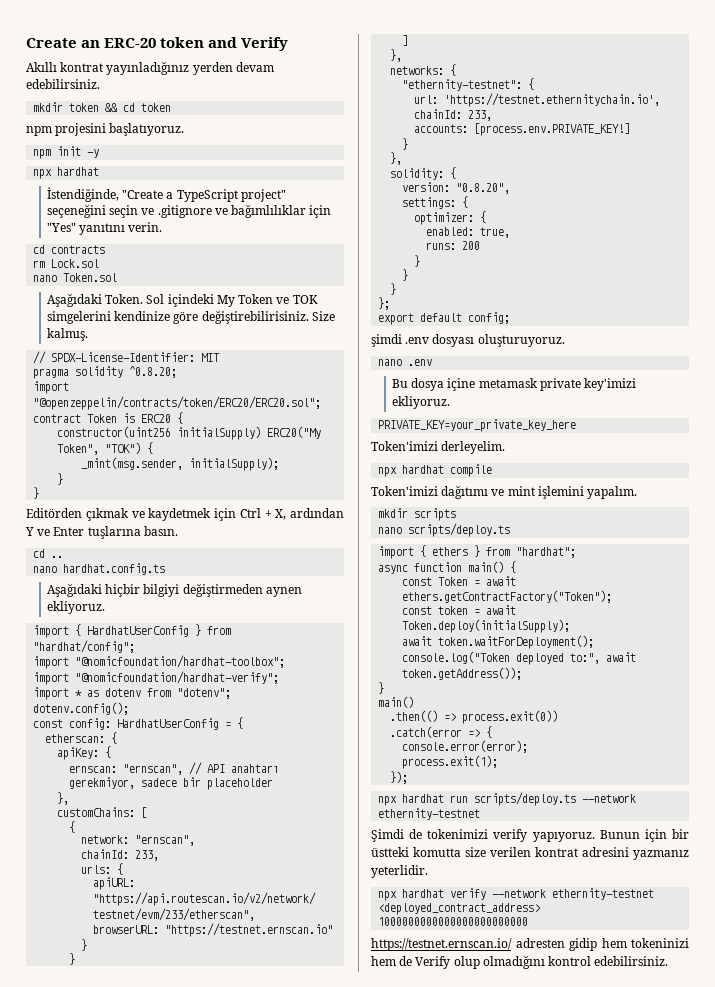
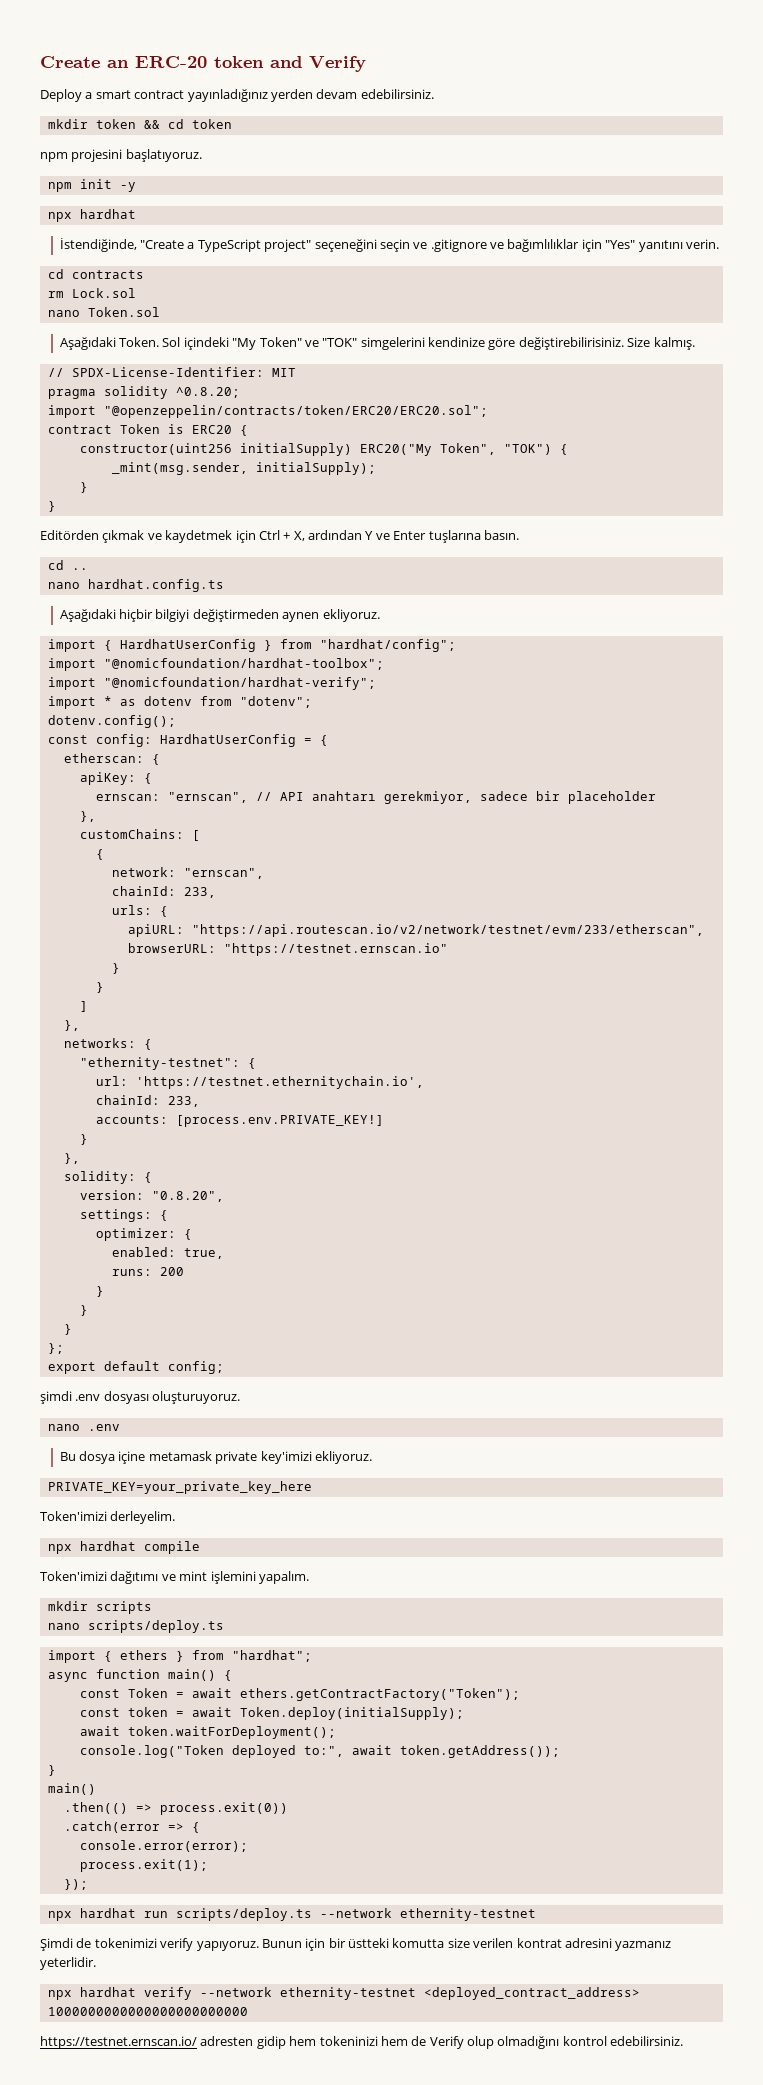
[26,62,104,72] Akıllı kontrat -> [40,89,185,102] Deploy a smart contract
[216,294,318,307] My Token ve TOK -> [232,337,358,350] "My Token" ve "TOK"

